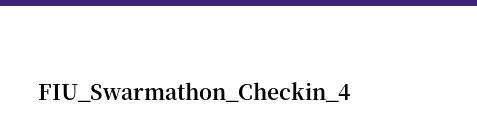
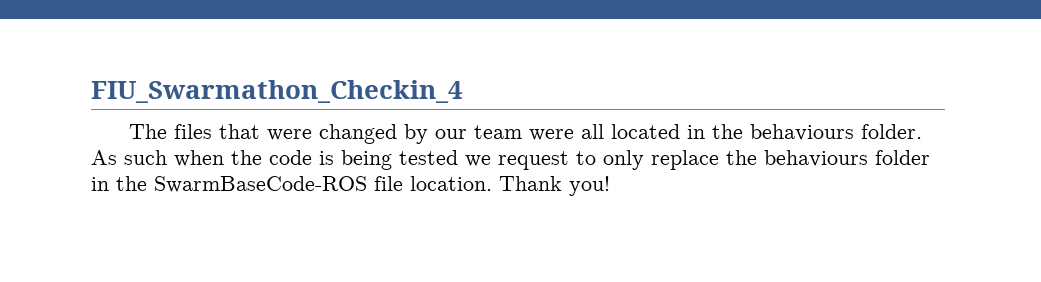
(350, 92) none -> [129,124,923,144] [91,150,930,170] [91,176,610,196] // The files that were changed by our team were all located in the behaviours folder. As such when the code is being tested we request to only replace the behaviours folder in the SwarmBaseCode-ROS file location. Thank you!

